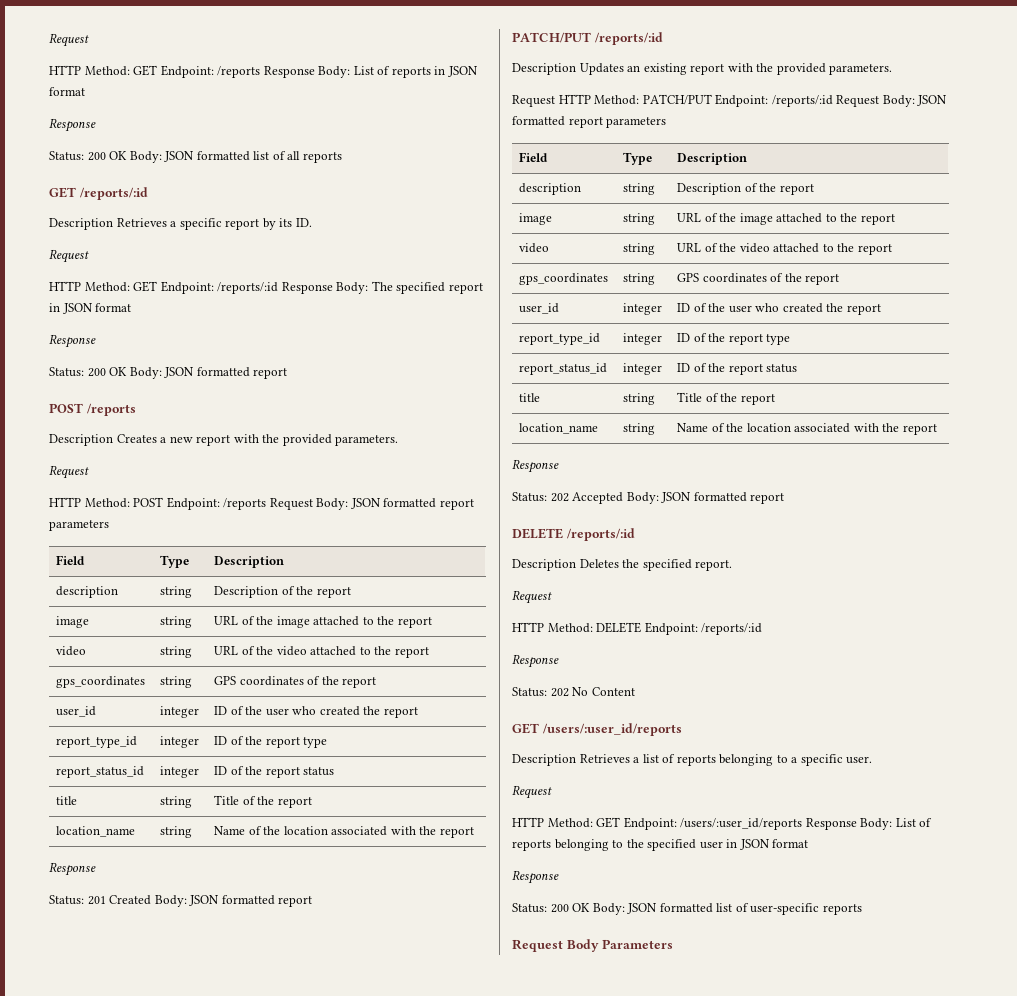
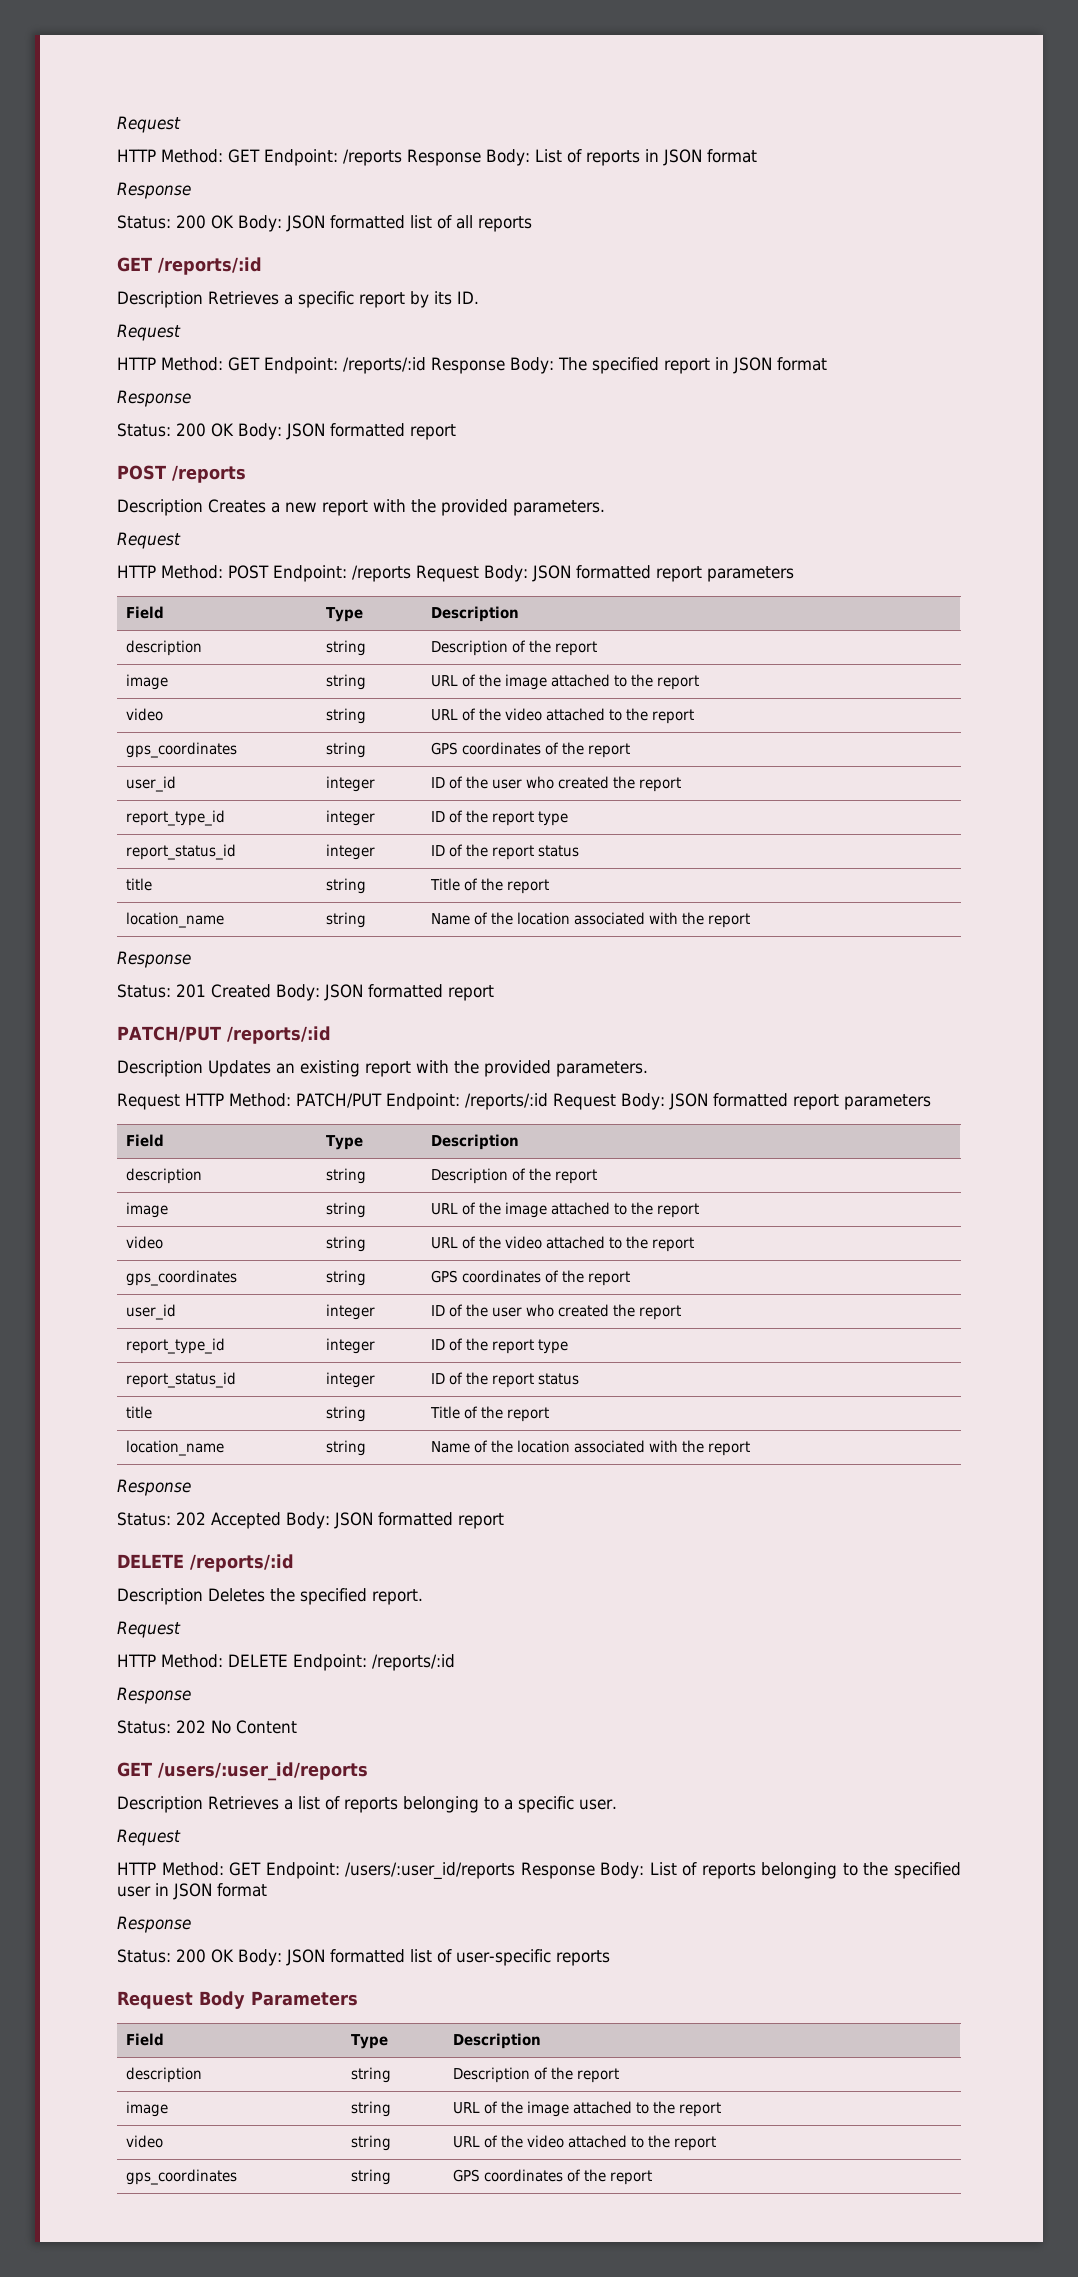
(674, 944) none -> [125,2033,164,2046] [350,2034,388,2049] [452,2033,541,2049] [125,2067,202,2083] [350,2067,391,2083] [452,2067,619,2083] [125,2101,168,2117] [350,2101,391,2117] [452,2101,721,2117] [125,2135,163,2148] [350,2135,391,2151] [452,2135,716,2151] [125,2169,237,2185] [350,2169,391,2185] [452,2169,652,2185] // Field | Type | Description // description | string | Description of the report // image | string | URL of the image attached to the report // video | string | URL of the video attached to the report // gps_coordinates | string | GPS coordinates of the report

